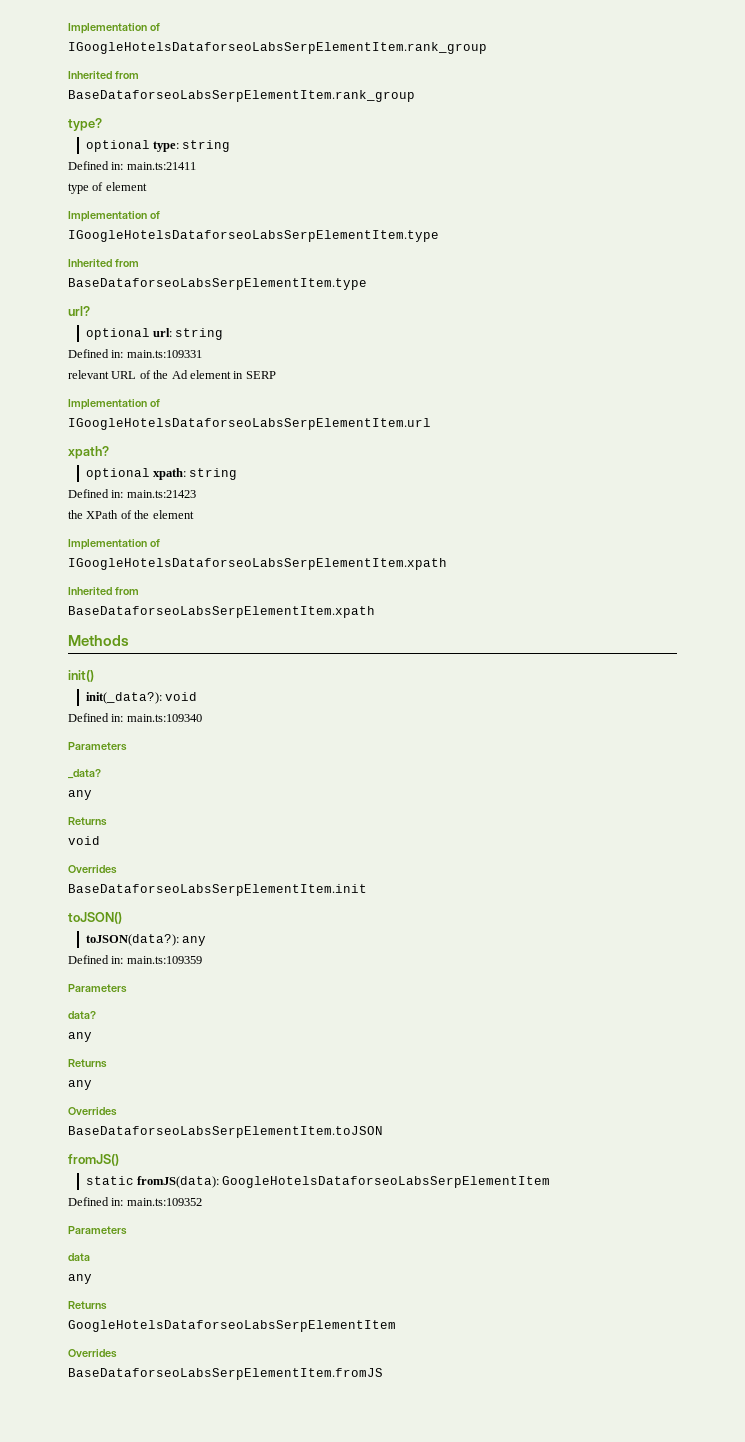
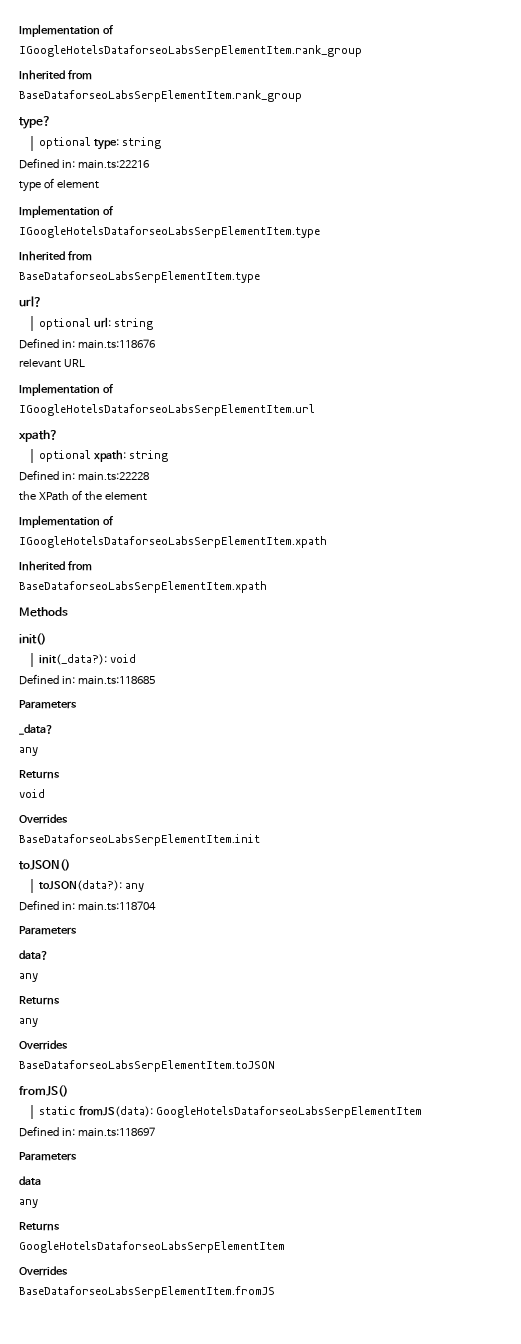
[126,162,196,170] main.ts:21411 -> [77,160,149,169] main.ts:22216
[126,350,202,358] main.ts:109331 -> [77,339,155,349] main.ts:118676
[139,370,276,379] of the Ad element in SERP -> (85, 363) none
[126,490,196,498] main.ts:21423 -> [77,472,149,481] main.ts:22228
[126,714,202,722] main.ts:109340 -> [77,676,155,685] main.ts:118685
[126,956,202,964] main.ts:109359 -> [77,901,156,911] main.ts:118704
[126,1198,202,1206] main.ts:109352 -> [77,1127,155,1137] main.ts:118697

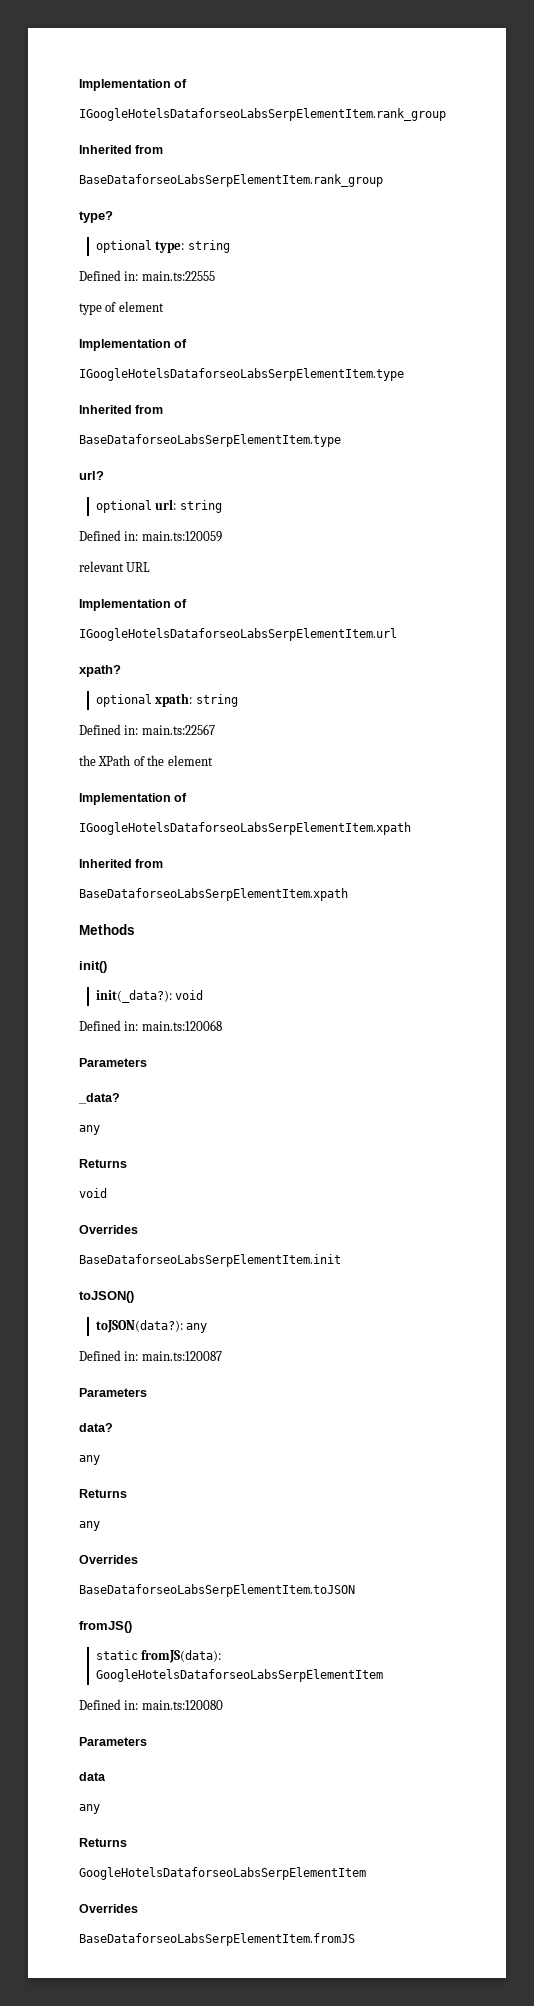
[77,160,149,169] main.ts:22216 -> [141,271,215,281] main.ts:22555
[77,339,155,349] main.ts:118676 -> [141,531,222,542] main.ts:120059
[77,472,149,481] main.ts:22228 -> [141,724,215,735] main.ts:22567
[77,676,155,685] main.ts:118685 -> [141,1020,222,1031] main.ts:120068
[77,901,156,911] main.ts:118704 -> [141,1351,222,1361] main.ts:120087
[77,1127,155,1137] main.ts:118697 -> [141,1700,223,1710] main.ts:120080

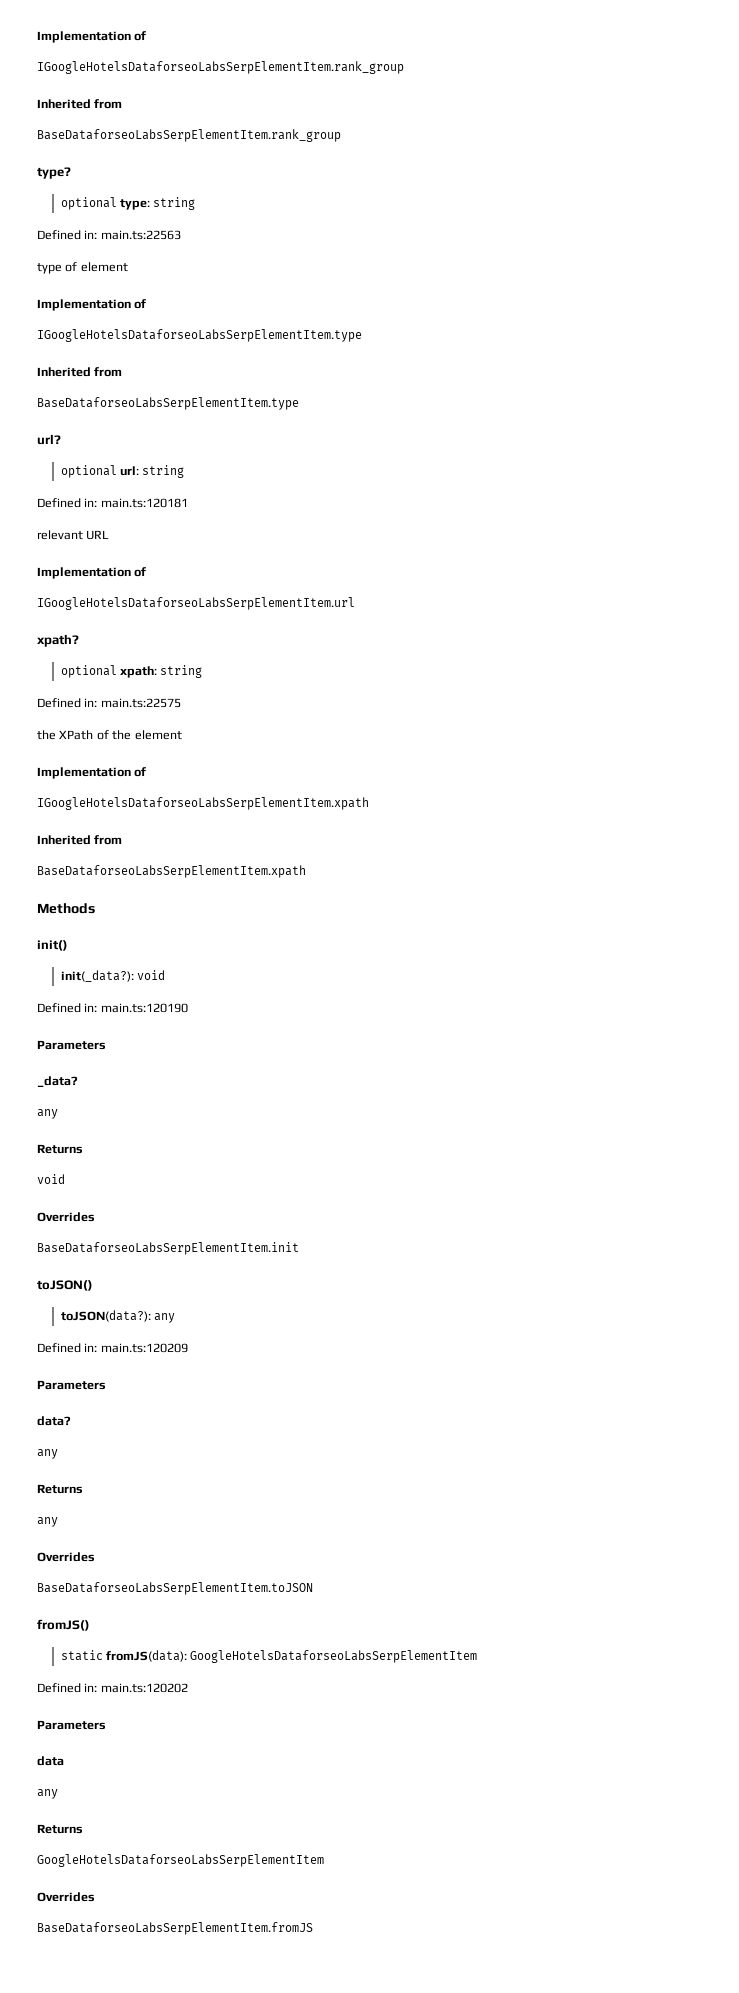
[141,271,215,281] main.ts:22555 -> [100,230,181,240] main.ts:22563
[141,531,222,542] main.ts:120059 -> [100,498,188,508] main.ts:120181
[141,724,215,735] main.ts:22567 -> [100,698,181,708] main.ts:22575
[141,1020,222,1031] main.ts:120068 -> [100,1003,188,1013] main.ts:120190
[141,1351,222,1361] main.ts:120087 -> [100,1343,188,1353] main.ts:120209
[141,1700,223,1710] main.ts:120080 -> [100,1683,188,1693] main.ts:120202

